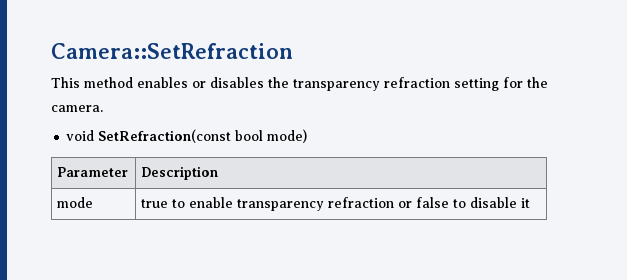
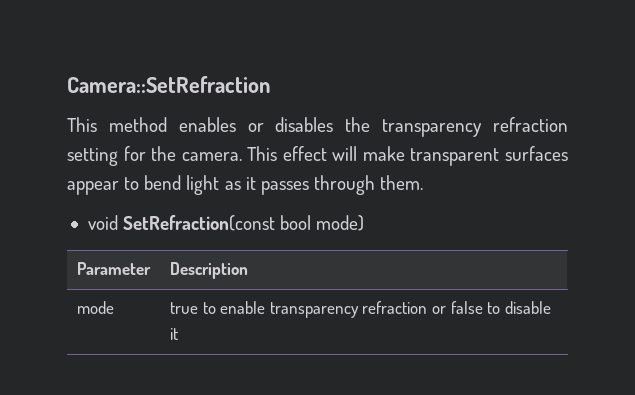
(103, 108) none -> [247,146,568,166] [67,175,424,195] This effect will make transparent surfaces appear to bend light as it passes through them.

